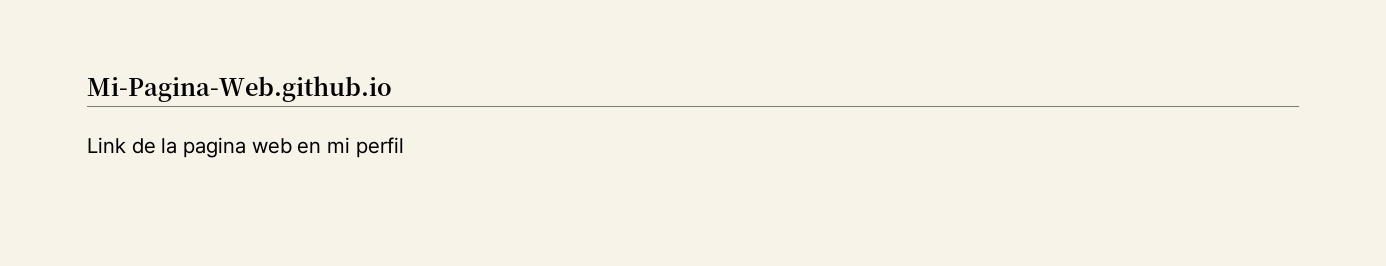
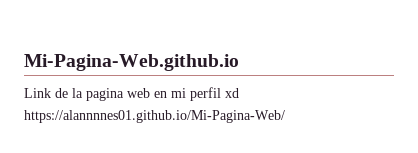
(404, 147) none -> [225,88,239,98] [24,110,285,123] xd https://alannnnes01.github.io/Mi-Pagina-Web/

